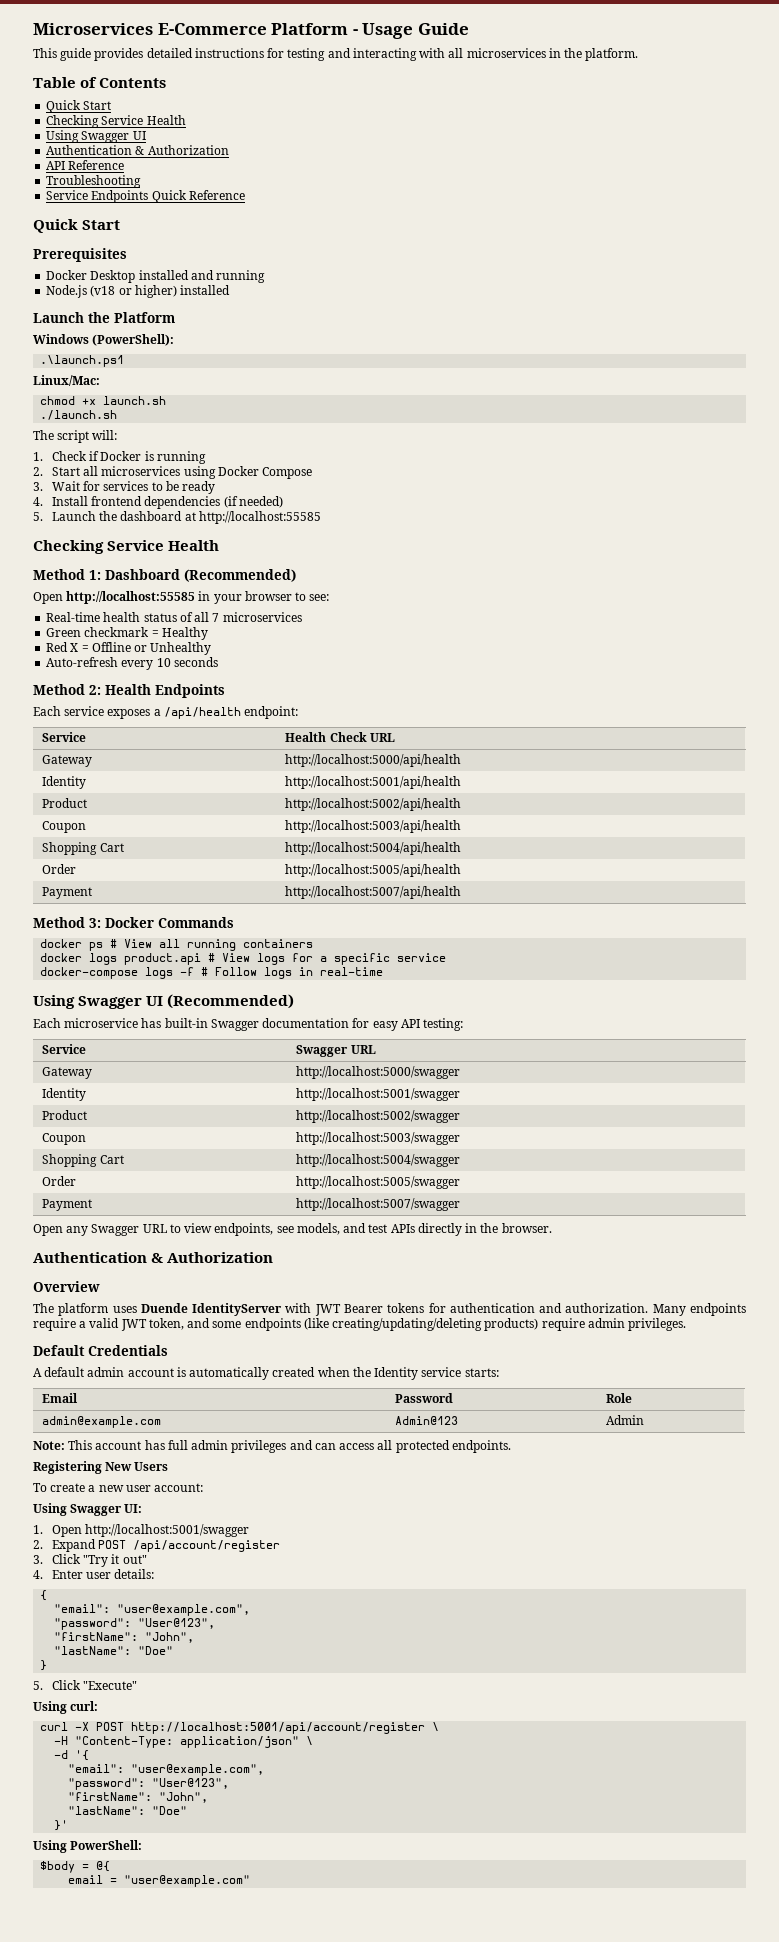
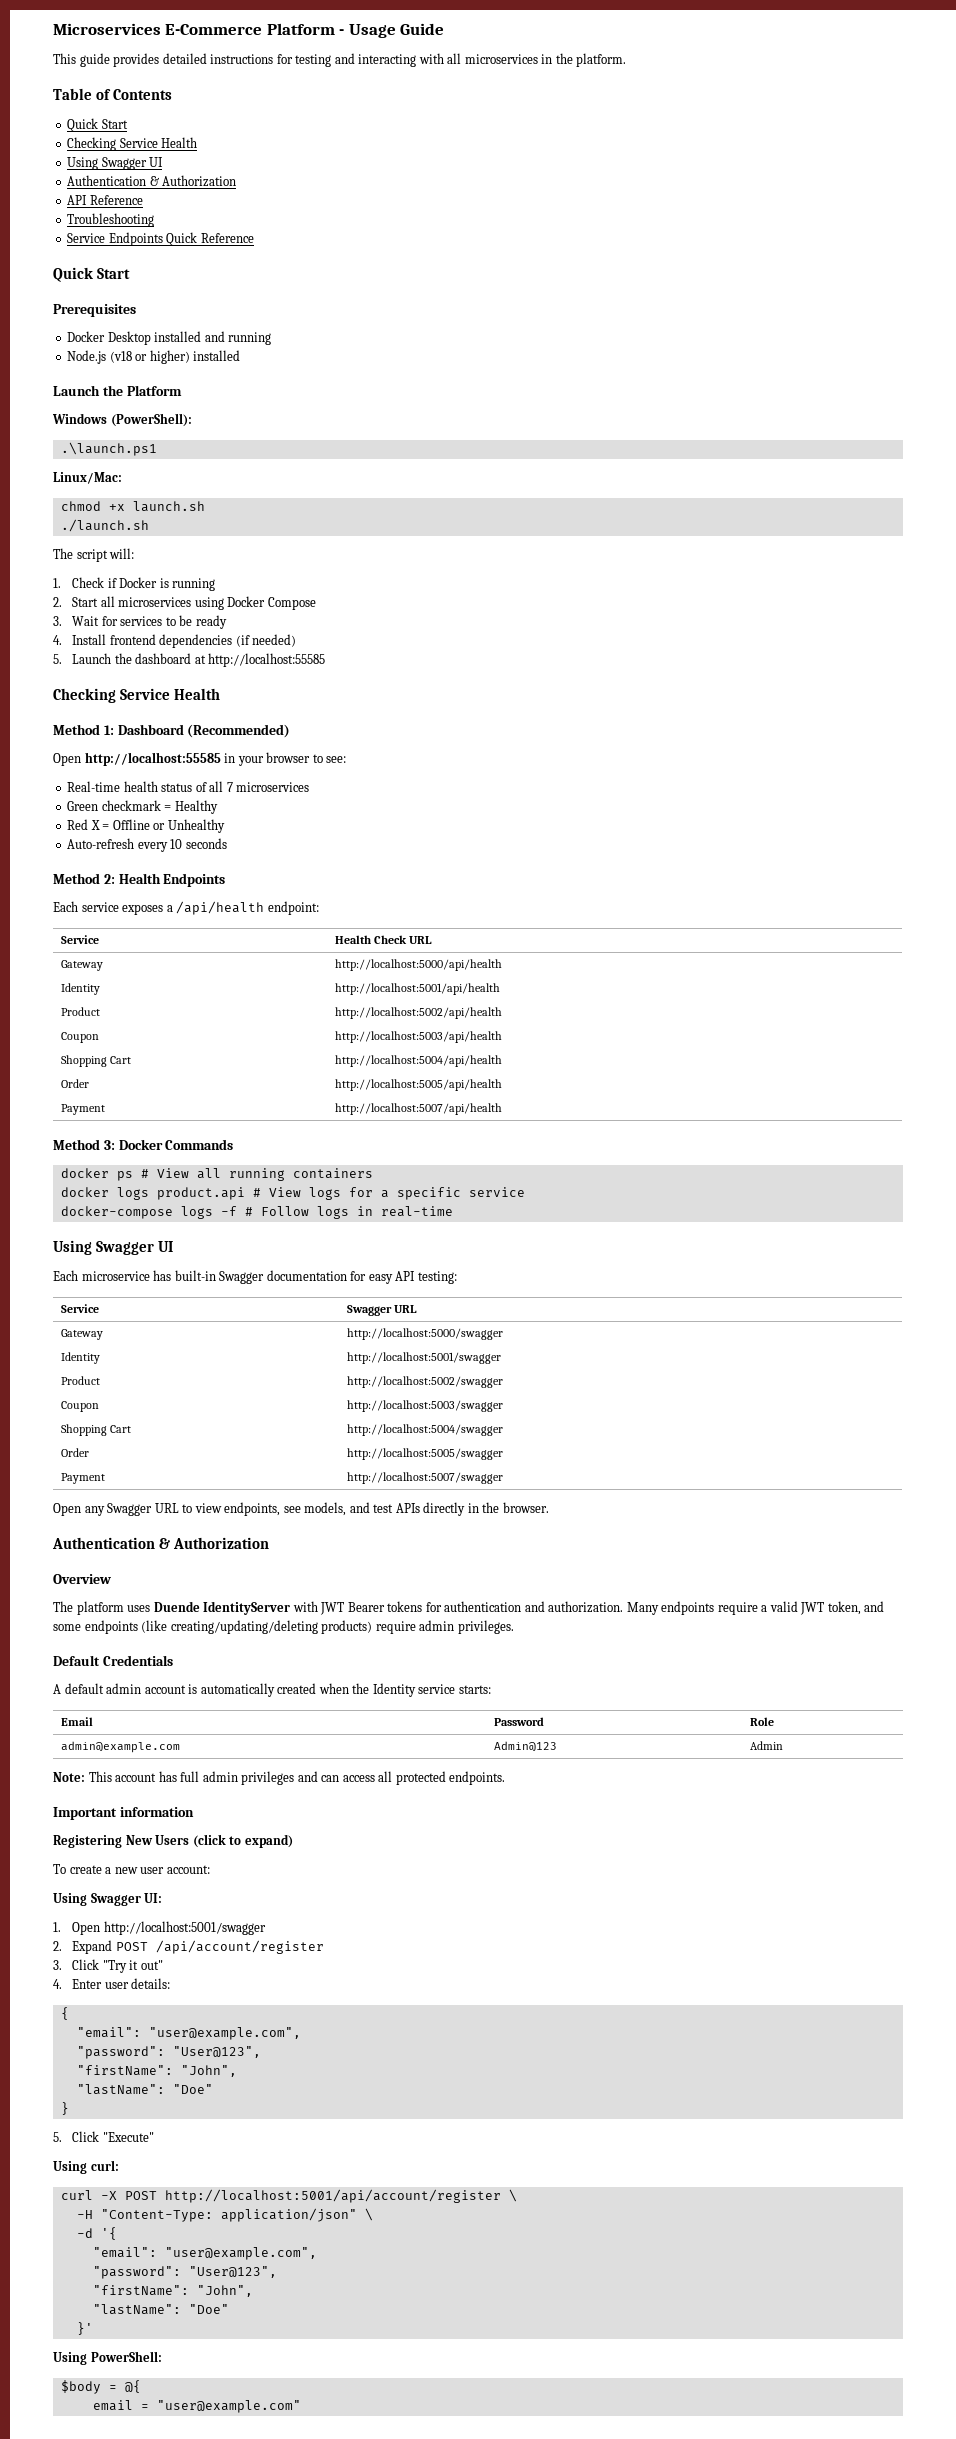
[167,994,295,1009] (Recommended) -> (174, 1246) none
(511, 1446) none -> [53,1807,194,1820] // Important information
(169, 1466) none -> [192,1834,293,1848] (click to expand)

